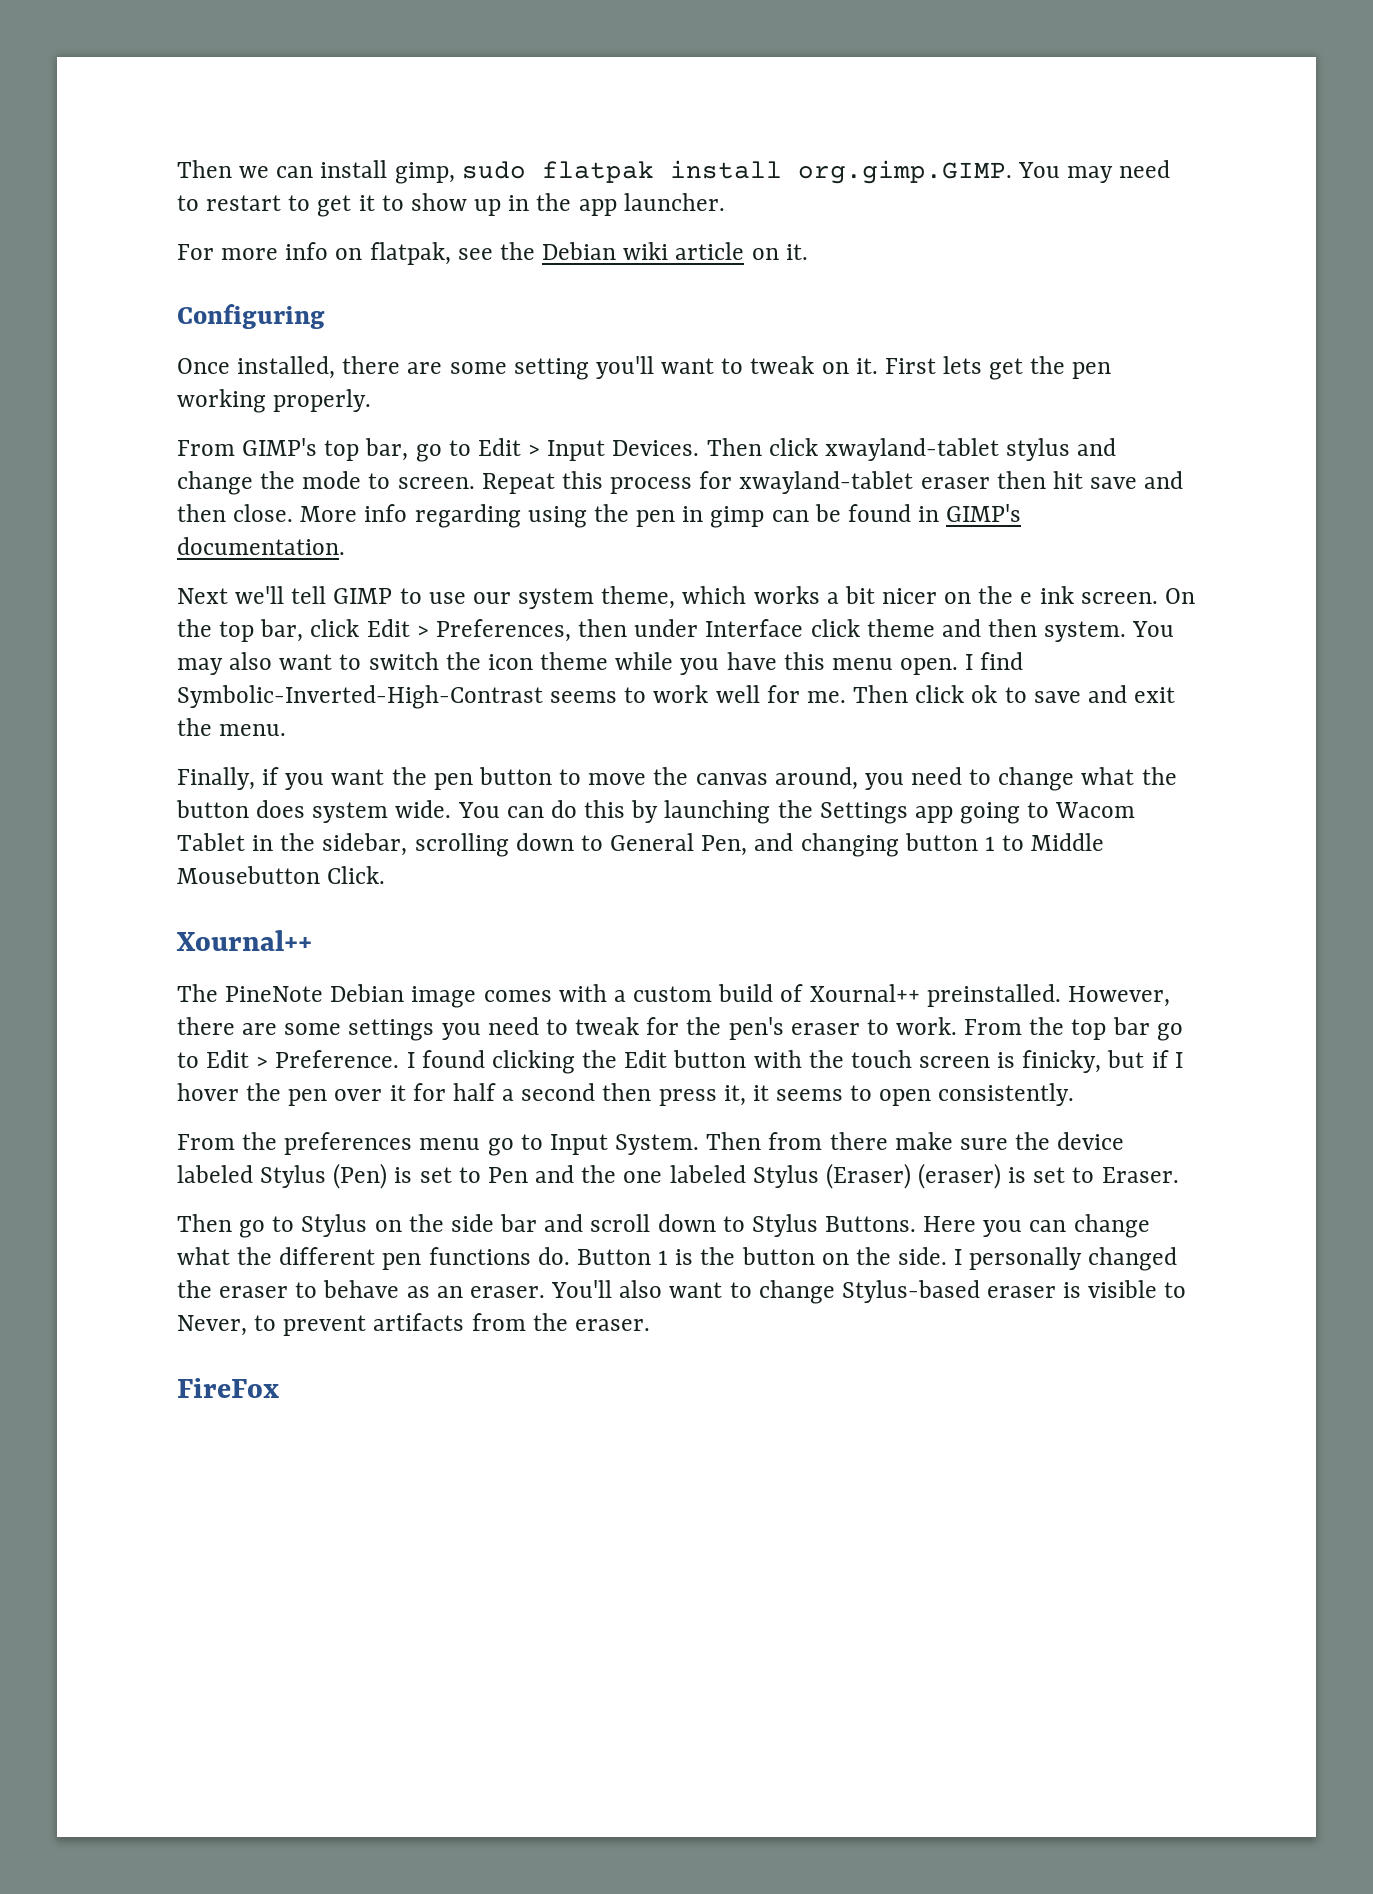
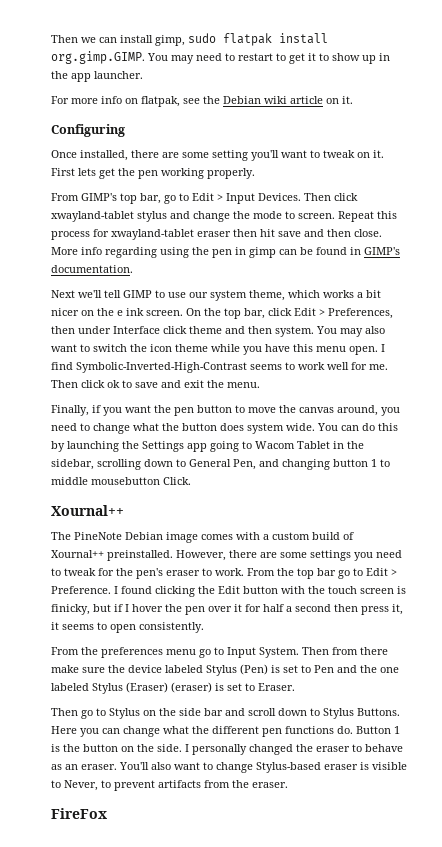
[1031,833,1105,851] [177,866,320,884] Middle Mousebutton -> [51,477,160,485] middle mousebutton

